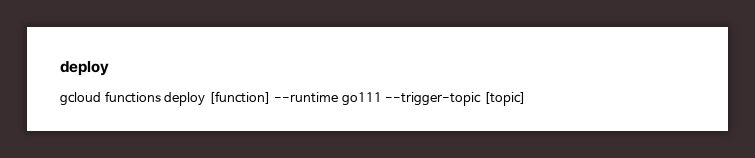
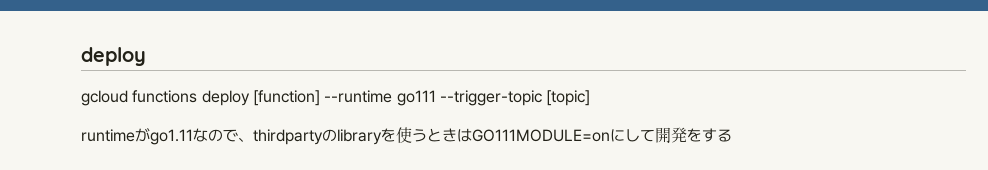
(526, 99) none -> [81,127,732,145] // runtimeがgo1.11なので、thirdpartyのlibraryを使うときはGO111MODULE=onにして開発をする

